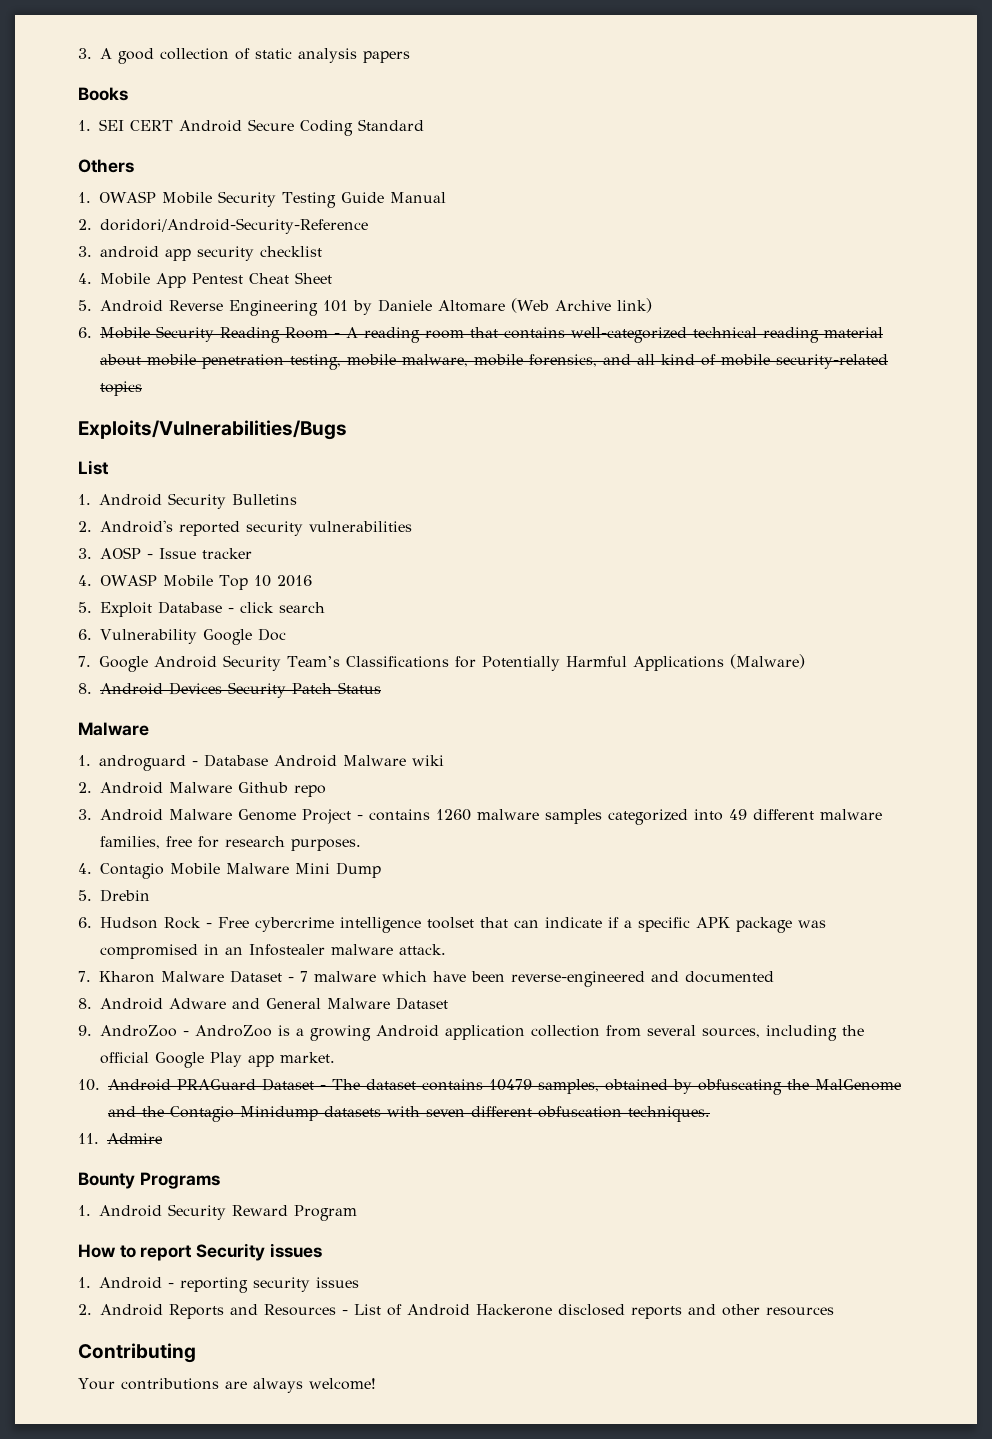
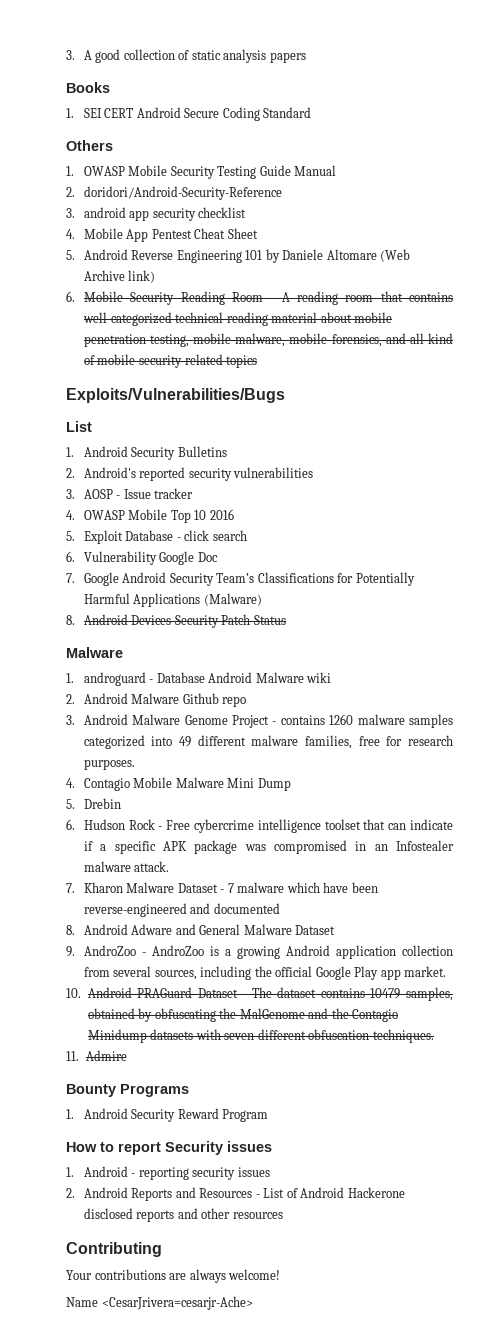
(376, 1384) none -> [66,1296,253,1310] // Name <CesarJrivera=cesarjr-Ache>

